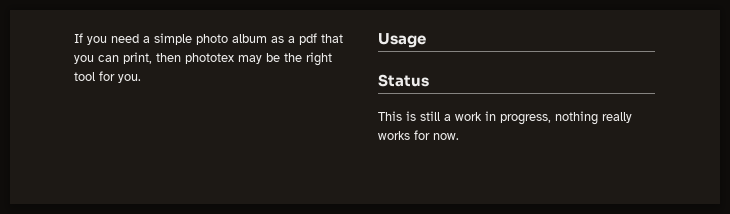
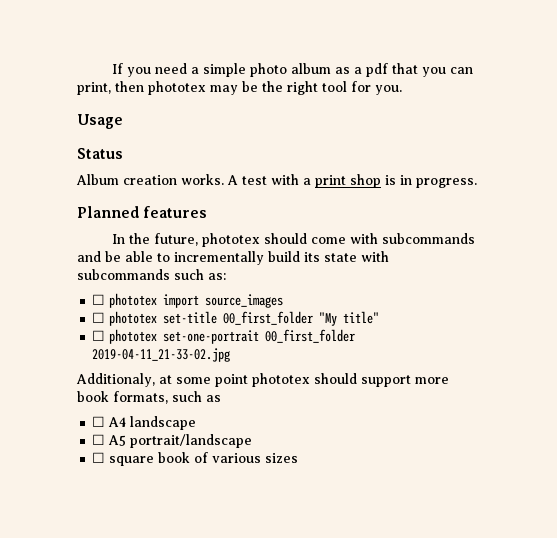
[378,111,632,125] [378,130,459,140] This is still a work in progress, nothing really works for now. -> [76,174,477,188] [77,206,208,218] [111,233,475,247] [77,251,389,265] [77,269,226,280] [92,293,284,308] [92,311,380,326] [92,329,356,344] [92,348,231,362] [76,373,449,387] [77,391,221,404] [92,416,197,430] [92,434,253,448] [92,452,299,466] Album creation works. A test with a print shop is in progress. // Planned features // In the future, phototex should come with subcommands and be able to incrementally build its state with subcommands such as: // ☐ phototex import source_images // ☐ phototex set-title 00_first_folder "My title" // ☐ phototex set-one-portrait 00_first_folder 2019-04-11_21-33-02.jpg // Additionaly, at some point phototex should support more book formats, such as // ☐ A4 landscape // ☐ A5 portrait/landscape // ☐ square book of various sizes

